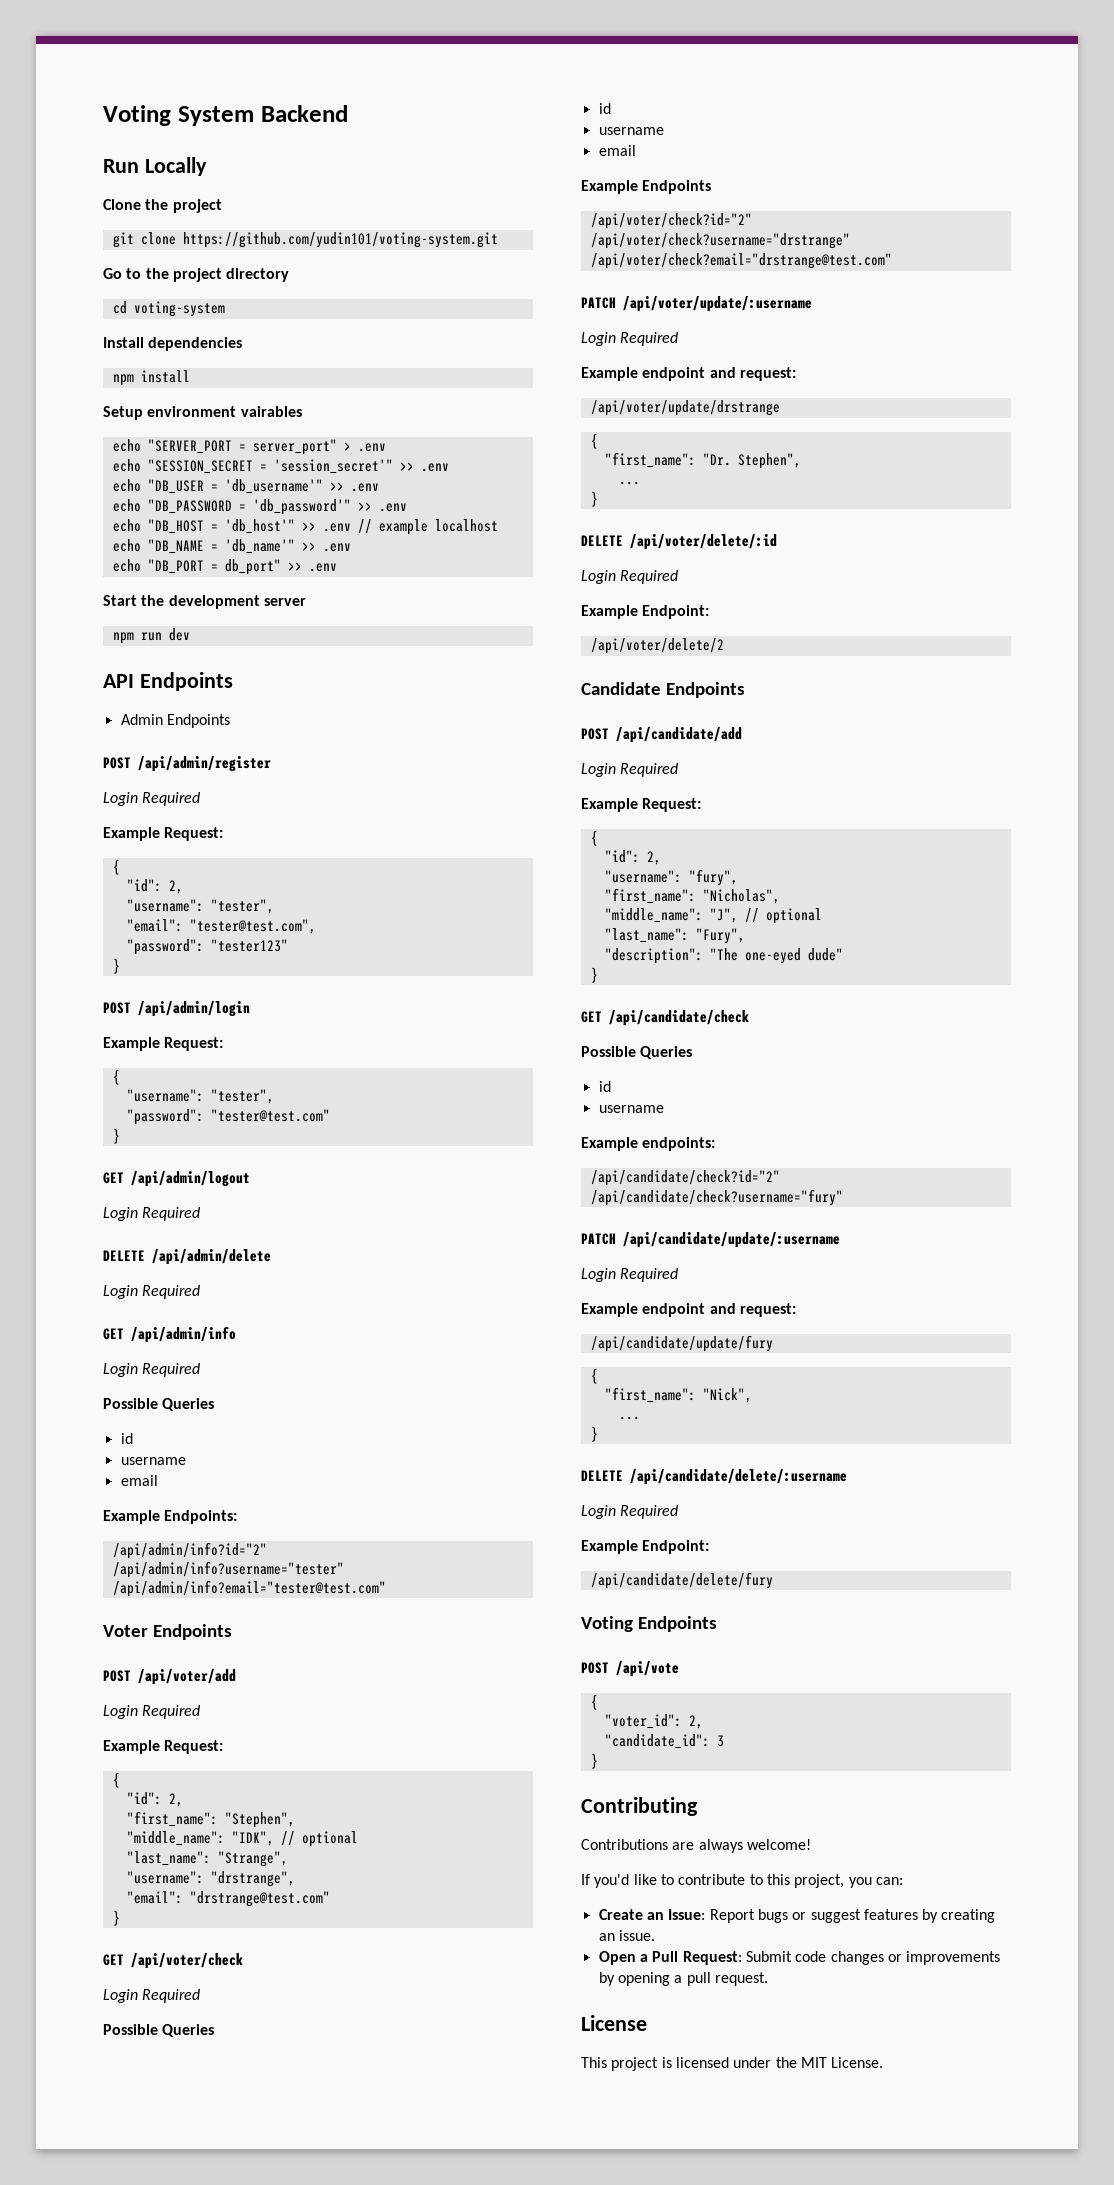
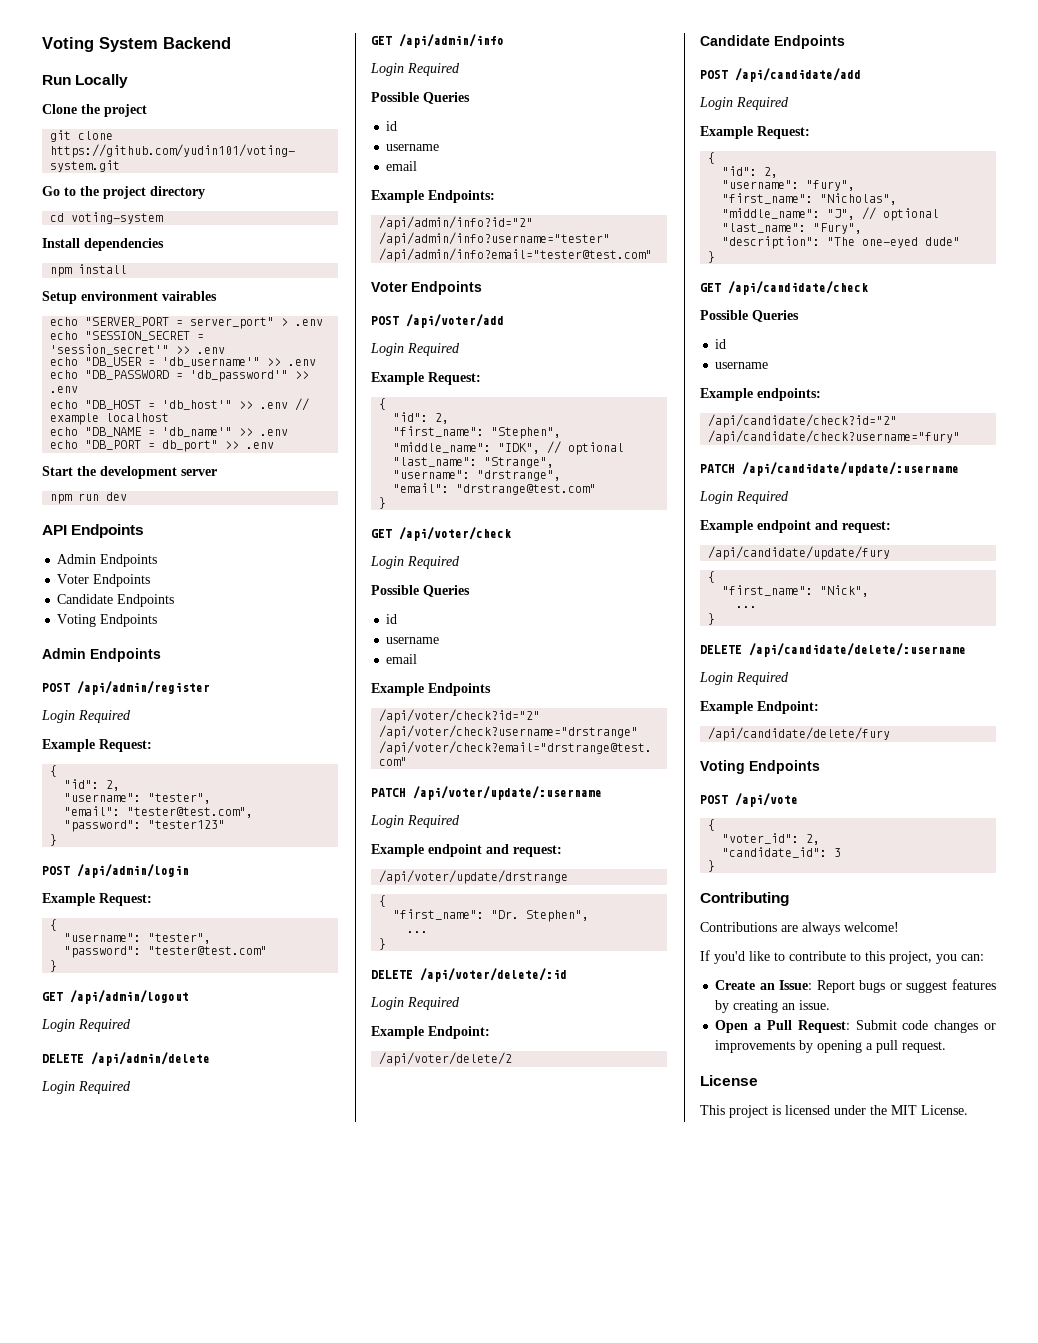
(230, 721) none -> [57,574,151,587] [57,594,175,607] [57,614,158,627] [42,648,161,662] // Voter Endpoints // Candidate Endpoints // Voting Endpoints // Admin Endpoints

